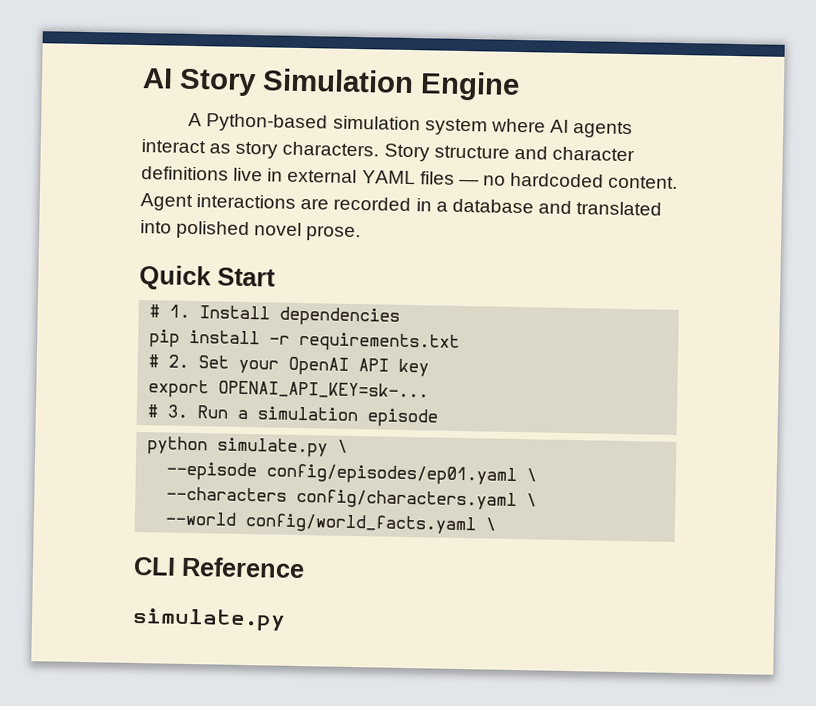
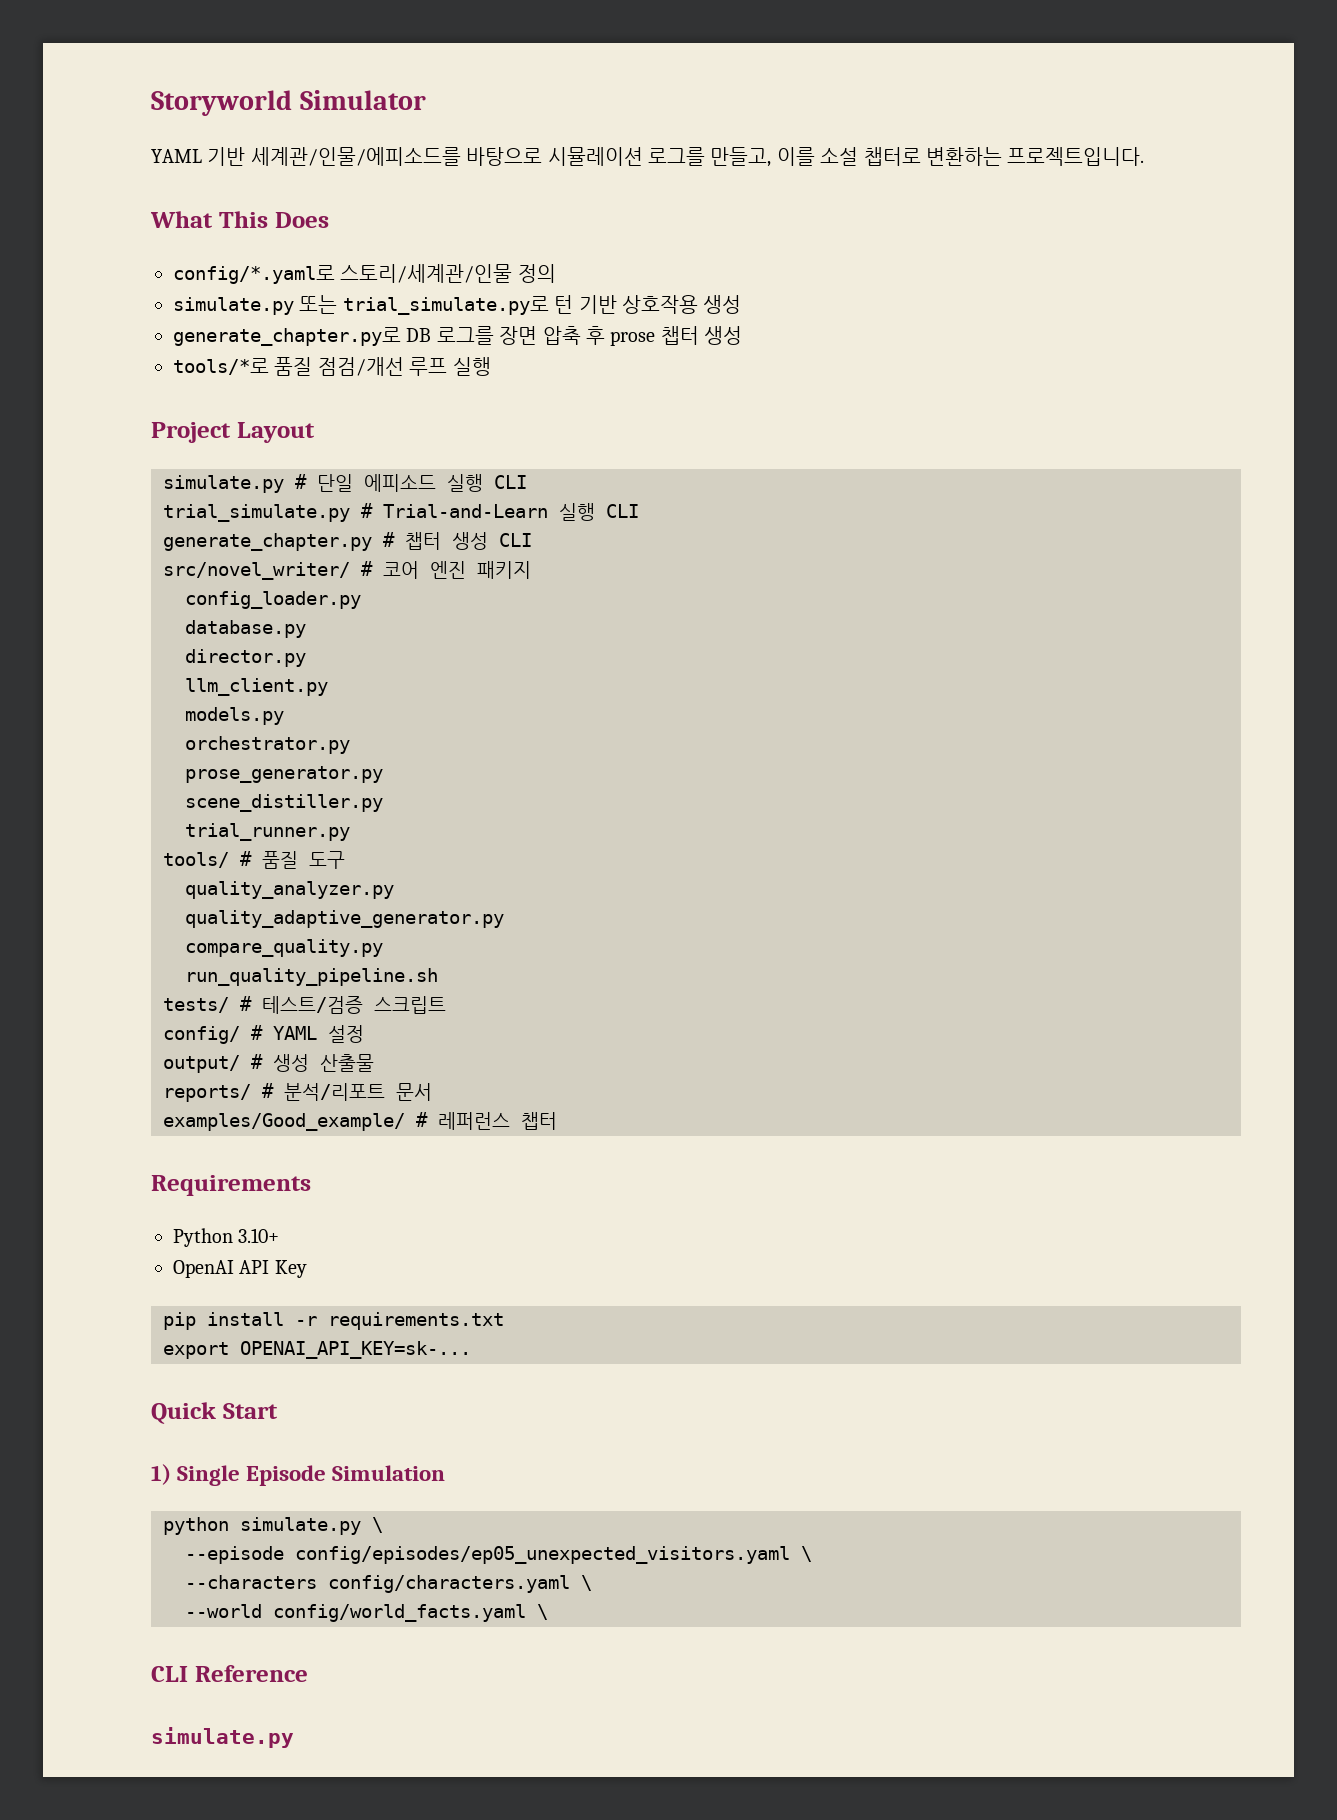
[142,68,520,102] [188,112,634,139] [141,139,635,162] [141,166,679,189] [140,193,663,216] [140,220,362,242] [139,265,276,291] [149,304,401,327] [149,329,461,353] [148,354,430,377] [148,379,430,400] [147,404,439,428] AI Story Simulation Engine // A Python-based simulation system where AI agents interact as story characters. Story structure and character definitions live in external YAML files — no hardcoded content. Agent interactions are recorded in a database and translated into polished novel prose. // Quick Start // # 1. Install dependencies // pip install -r requirements.txt // # 2. Set your OpenAI API key // export OPENAI_API_KEY=sk-... // # 3. Run a simulation episode -> [151,90,426,116] [151,147,1145,167] [150,211,329,228] [173,264,556,284] [173,295,742,315] [173,326,743,346] [173,357,491,376] [151,422,315,443] [163,474,527,493] [163,503,639,522] [163,532,532,551] [163,561,531,580] [185,591,361,609] [185,620,306,638] [185,649,306,667] [185,678,328,696] [185,707,284,725] [185,736,350,754] [185,766,383,783] [185,794,383,812] [185,823,350,841] [163,851,345,869] [185,881,394,899] [185,910,504,928] [185,939,383,957] [185,968,438,986] [163,996,446,1014] [163,1025,364,1044] [163,1054,374,1073] [163,1083,432,1102] [163,1112,557,1131] [151,1175,311,1196] [173,1228,280,1247] [173,1260,307,1278] [163,1312,504,1330] [163,1341,471,1359] [151,1402,278,1424] [151,1464,446,1486] Storyworld Simulator // YAML 기반 세계관/인물/에피소드를 바탕으로 시뮬레이션 로그를 만들고, 이를 소설 챕터로 변환하는 프로젝트입니다. // What This Does // config/*.yaml로 스토리/세계관/인물 정의 // simulate.py 또는 trial_simulate.py로 턴 기반 상호작용 생성 // generate_chapter.py로 DB 로그를 장면 압축 후 prose 챕터 생성 // tools/*로 품질 점검/개선 루프 실행 // Project Layout // simulate.py # 단일 에피소드 실행 CLI // trial_simulate.py # Trial-and-Learn 실행 CLI // generate_chapter.py # 챕터 생성 CLI // src/novel_writer/ # 코어 엔진 패키지 // config_loader.py // database.py // director.py // llm_client.py // models.py // orchestrator.py // prose_generator.py // scene_distiller.py // trial_runner.py // tools/ # 품질 도구 // quality_analyzer.py // quality_adaptive_generator.py // compare_quality.py // run_quality_pipeline.sh // tests/ # 테스트/검증 스크립트 // config/ # YAML 설정 // output/ # 생성 산출물 // reports/ # 분석/리포트 문서 // examples/Good_example/ # 레퍼런스 챕터 // Requirements // Python 3.10+ // OpenAI API Key // pip install -r requirements.txt // export OPENAI_API_KEY=sk-... // Quick Start // 1) Single Episode Simulation
[266,463,518,487] config/episodes/ep01.yaml -> [295,1546,790,1564] config/episodes/ep05_unexpected_visitors.yaml

